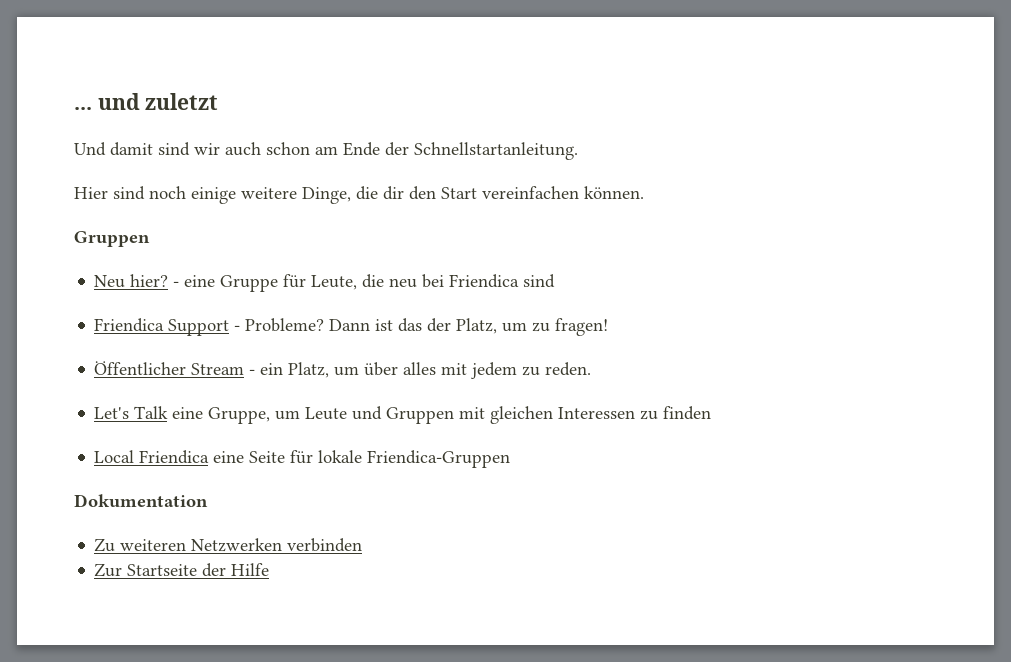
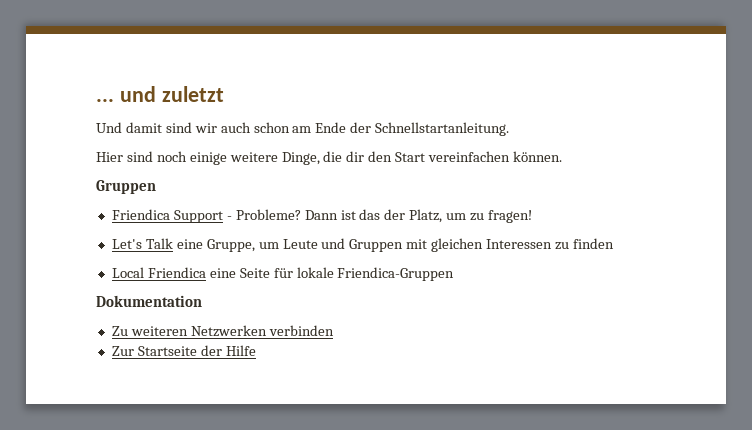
[94,274,556,292] // Neu hier? - eine Gruppe für Leute, die neu bei Friendica sind -> (156, 187) none
[94,361,592,379] // Öffentlicher Stream - ein Platz, um über alles mit jedem zu reden. -> (533, 216) none

